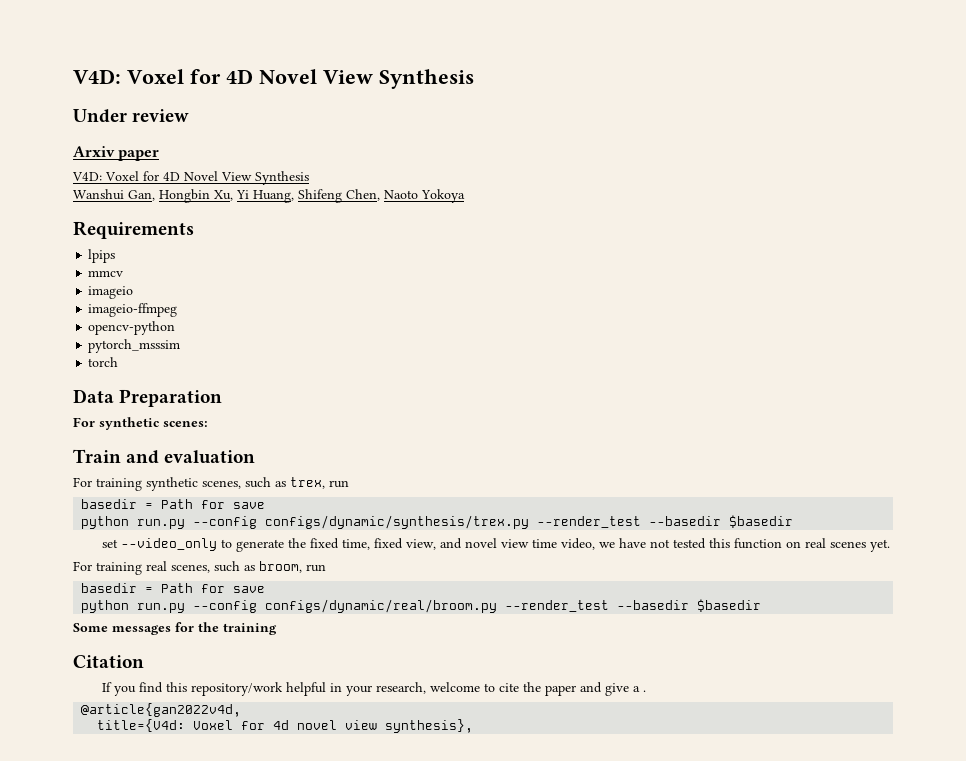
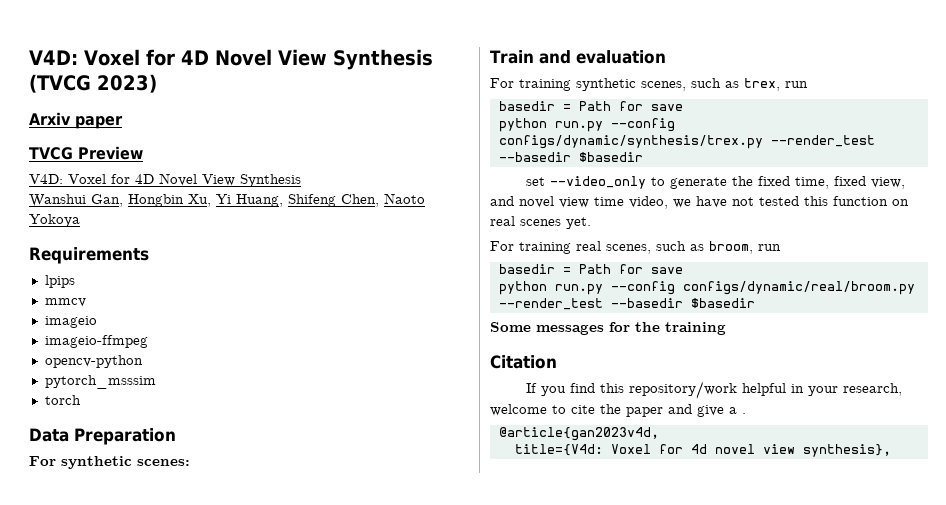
[73,69,474,89] [73,109,190,123] V4D: Voxel for 4D Novel View Synthesis // Under review -> [29,49,433,70] [29,74,157,93] V4D: Voxel for 4D Novel View Synthesis (TVCG 2023)
(160, 155) none -> [29,146,143,160] // TVCG Preview
[81,703,242,717] @article{gan2022v4d, -> [498,427,659,441] @article{gan2023v4d,

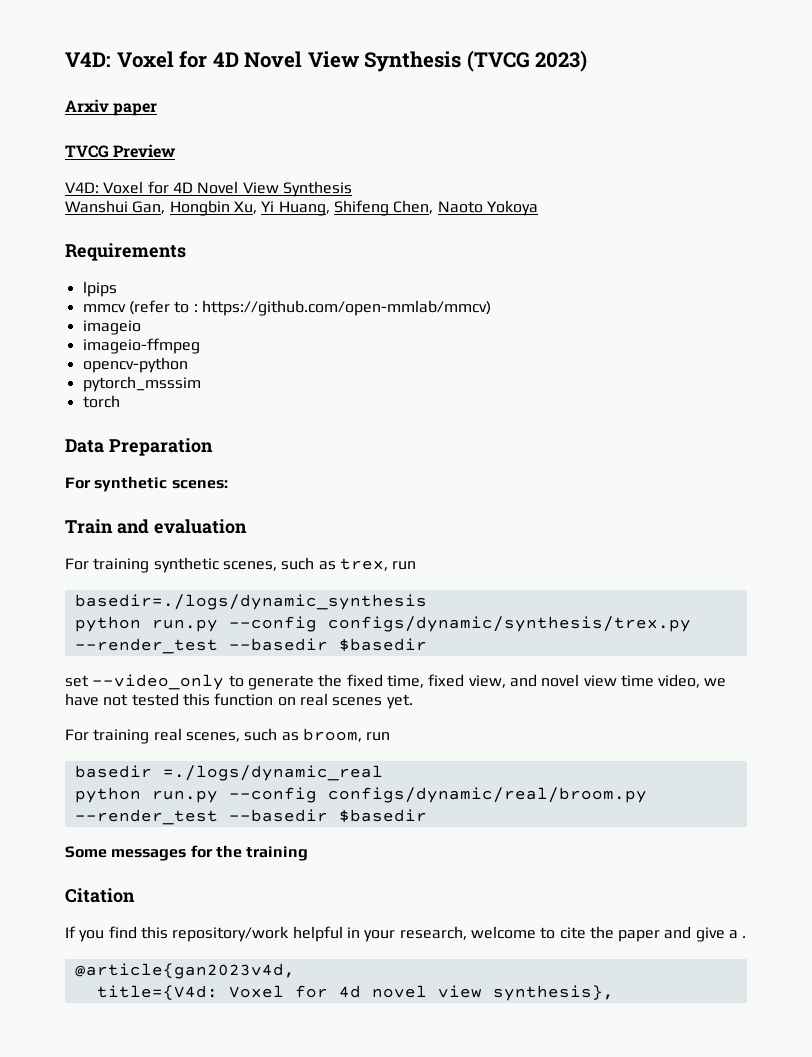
(86, 302) none -> [128,300,491,316] (refer to : https://github.com/open-mmlab/mmcv)
[498,101,683,111] basedir = Path for save -> [74,594,427,610] basedir=./logs/dynamic_synthesis
[562,264,683,274] = Path for save -> [162,765,383,781] =./logs/dynamic_real

